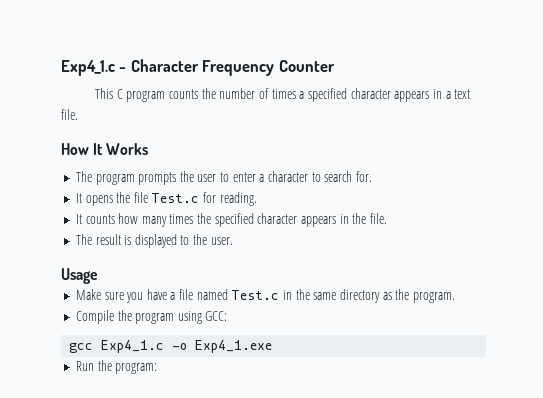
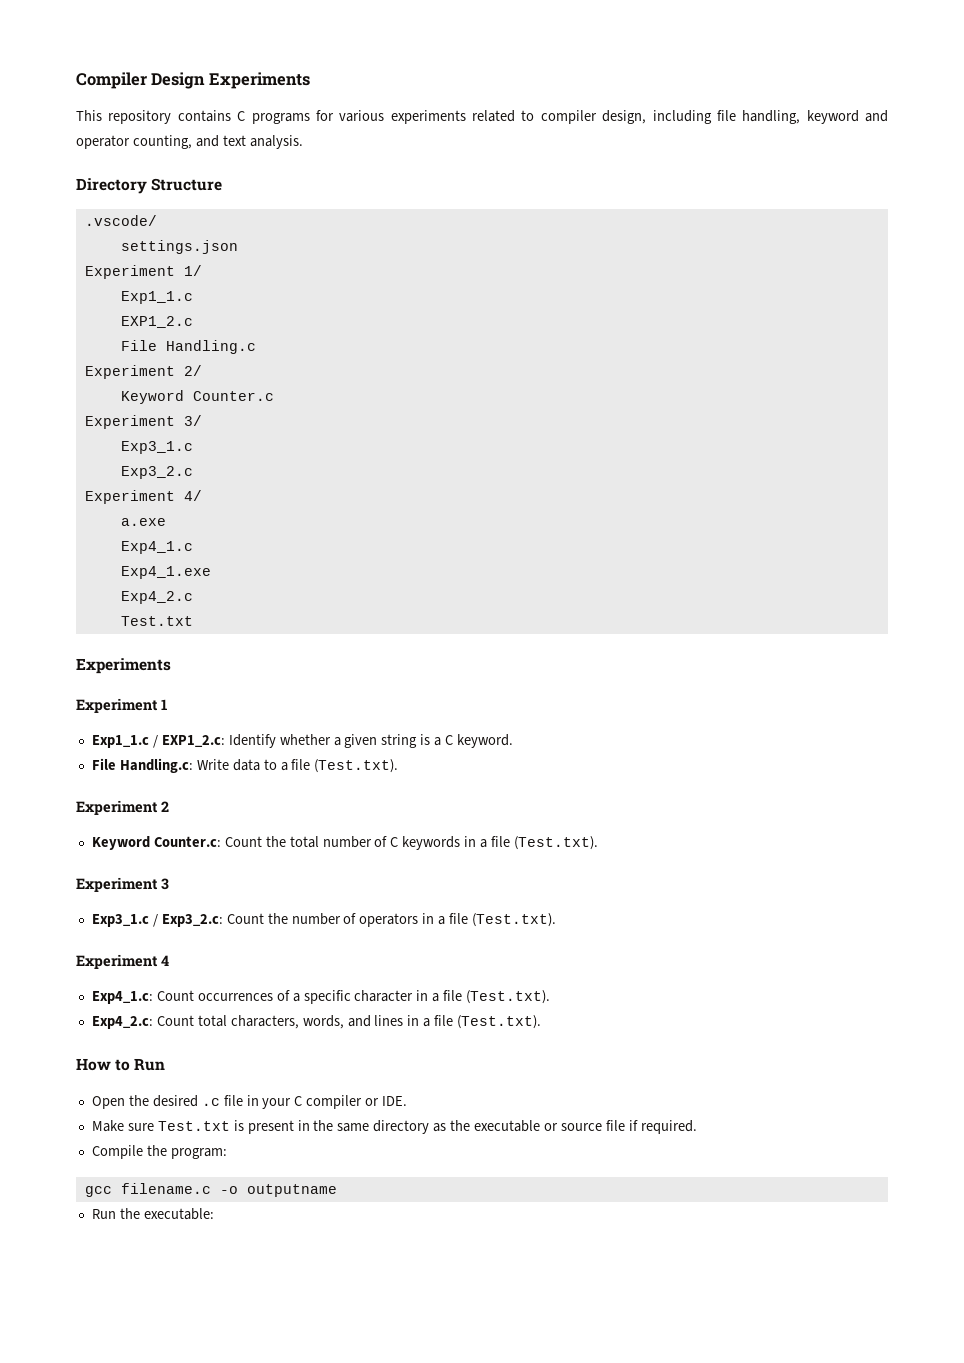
[61,59,335,76] [95,88,471,102] [61,109,78,120] [61,143,149,155] [75,171,372,185] [75,192,257,206] [75,213,387,227] [75,234,233,248] [61,268,98,284] [75,289,280,303] Exp4_1.c - Character Frequency Counter // This C program counts the number of times a specified character appears in a text file. // How It Works // The program prompts the user to enter a character to search for. // It opens the file Test.c for reading. // It counts how many times the specified character appears in the file. // The result is displayed to the user. // Usage // Make sure you have a file named Test.c -> [76,72,310,89] [76,110,888,124] [76,135,303,149] [76,178,223,194] [84,215,157,226] [120,240,238,254] [84,265,202,279] [120,291,193,304] [120,316,193,328] [120,340,256,354] [84,365,202,379] [120,390,274,404] [84,415,202,429] [120,441,193,454] [120,466,193,479] [84,490,202,504] [120,518,166,526] [120,541,193,554] [120,566,211,579] [120,591,193,604] [120,616,193,626] [76,658,171,674] [76,698,167,713] [91,734,514,748] [91,758,399,773] [76,800,169,815] [91,836,598,850] [76,877,169,892] [91,913,557,927] [76,954,169,969] [91,990,551,1004] [91,1015,542,1029] [76,1058,166,1071] [91,1095,408,1109] [91,1120,294,1134] Compiler Design Experiments // This repository contains C programs for various experiments related to compiler design, including file handling, keyword and operator counting, and text analysis. // Directory Structure // .vscode/ // settings.json // Experiment 1/ // Exp1_1.c // EXP1_2.c // File Handling.c // Experiment 2/ // Keyword Counter.c // Experiment 3/ // Exp3_1.c // Exp3_2.c // Experiment 4/ // a.exe // Exp4_1.c // Exp4_1.exe // Exp4_2.c // Test.txt // Experiments // Experiment 1 // Exp1_1.c / EXP1_2.c: Identify whether a given string is a C keyword. // File Handling.c: Write data to a file (Test.txt). // Experiment 2 // Keyword Counter.c: Count the total number of C keywords in a file (Test.txt). // Experiment 3 // Exp3_1.c / Exp3_2.c: Count the number of operators in a file (Test.txt). // Experiment 4 // Exp4_1.c: Count occurrences of a specific character in a file (Test.txt). // Exp4_2.c: Count total characters, words, and lines in a file (Test.txt). // How to Run // Open the desired .c file in your C compiler or IDE. // Make sure Test.txt is present
[412,292,455,303] [75,310,228,324] [69,340,273,353] program. // Compile the program using GCC: // gcc Exp4_1.c -o Exp4_1.exe -> [474,1120,697,1134] [91,1145,227,1159] [84,1183,337,1197] executable or source file if required. // Compile the program: // gcc filename.c -o outputname
[115,363,158,374] program: -> [143,1208,214,1220] executable:

